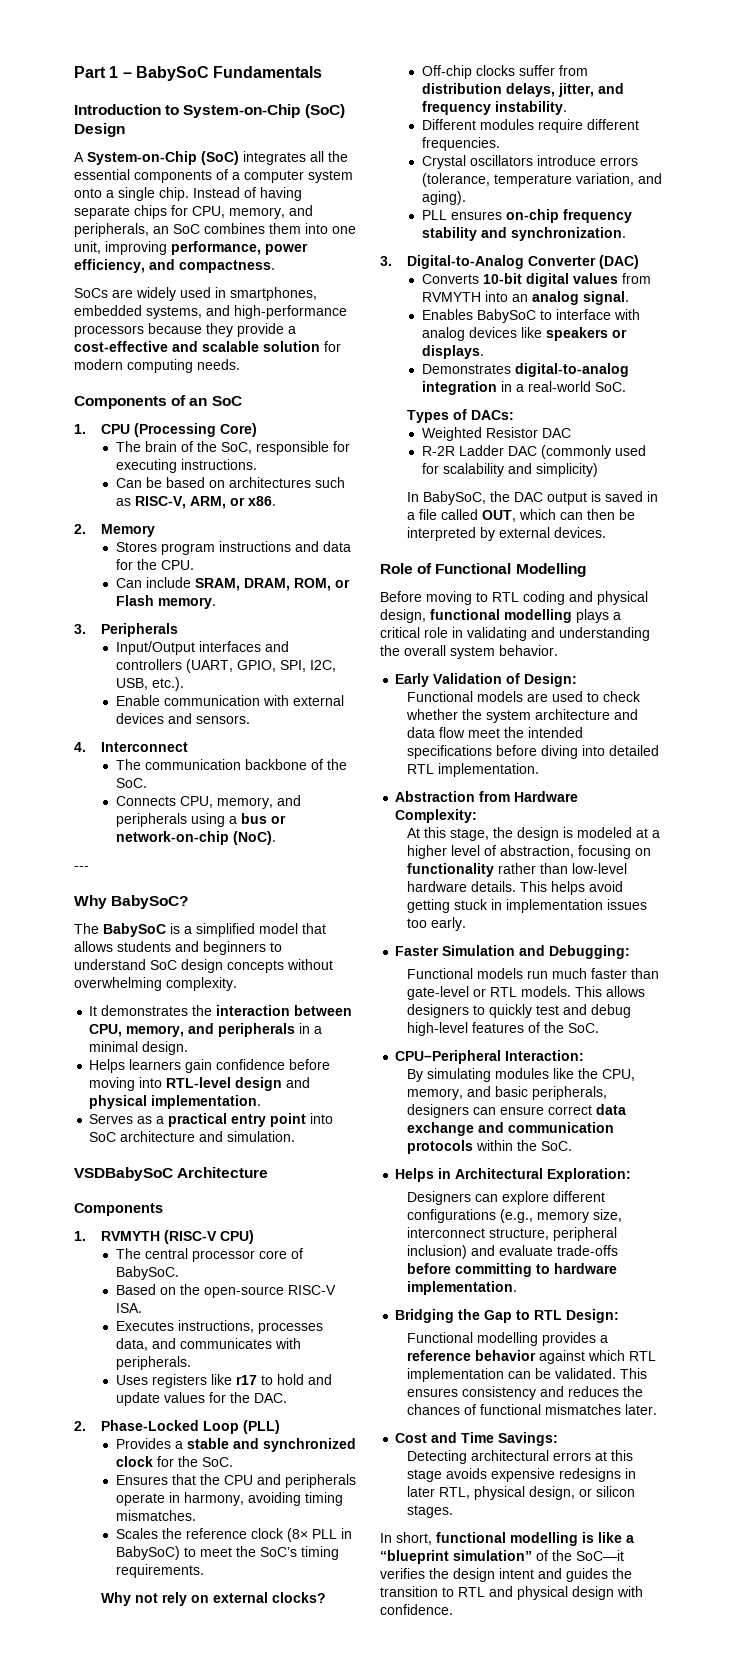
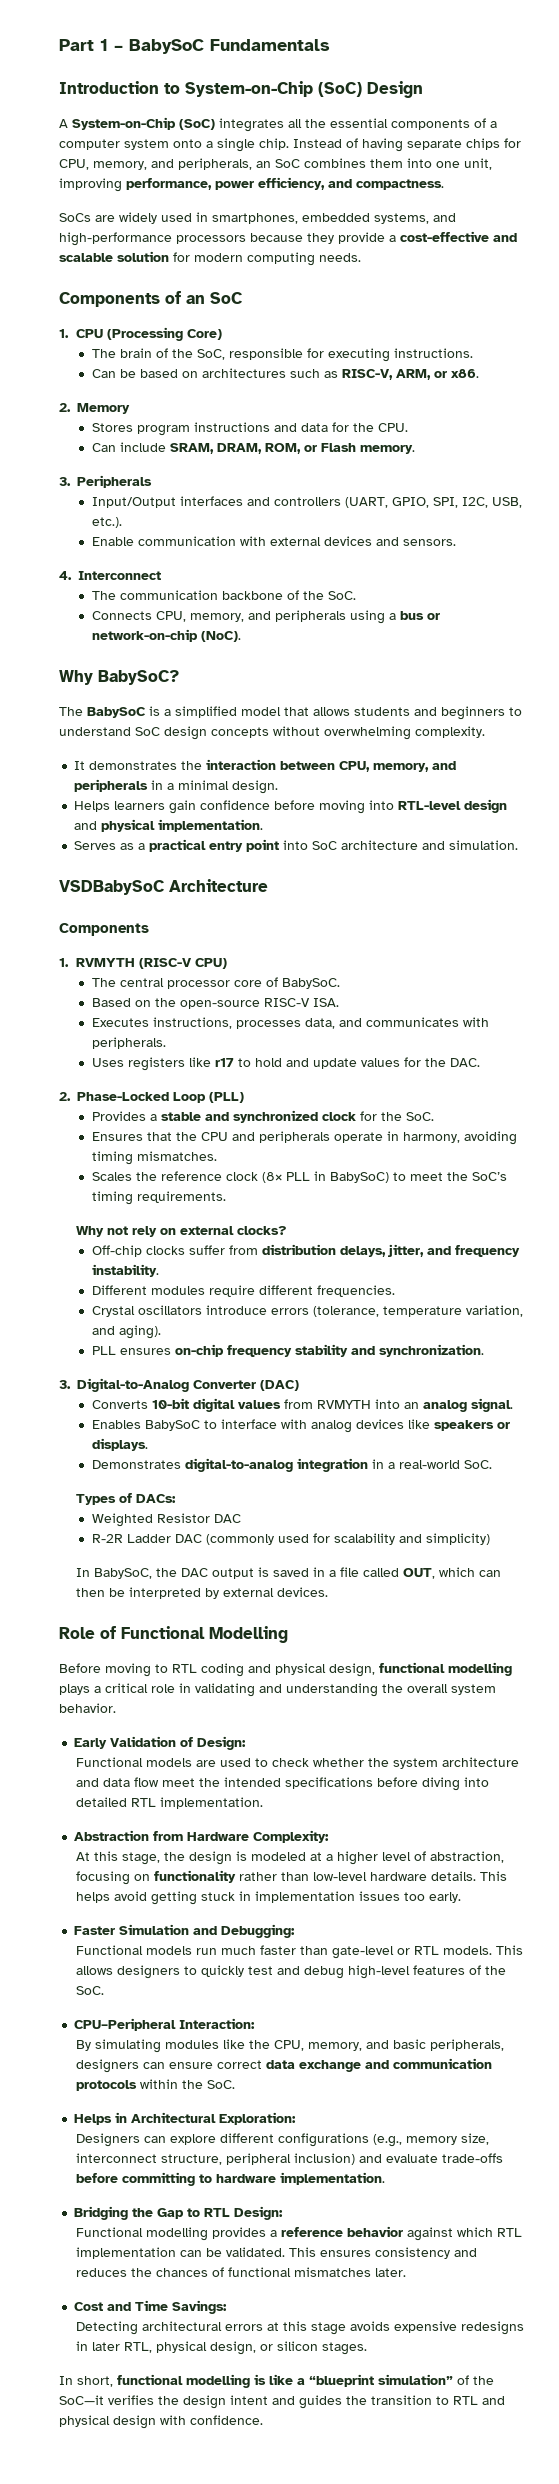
[74,866,89,870] // --- -> (241, 636) none

